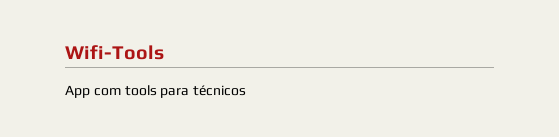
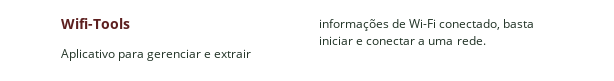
[65,85,247,98] App com tools para técnicos -> [61,49,252,61] [319,19,535,31] [319,36,486,45] Aplicativo para gerenciar e extrair informações de Wi-Fi conectado, basta iniciar e conectar a uma rede.

